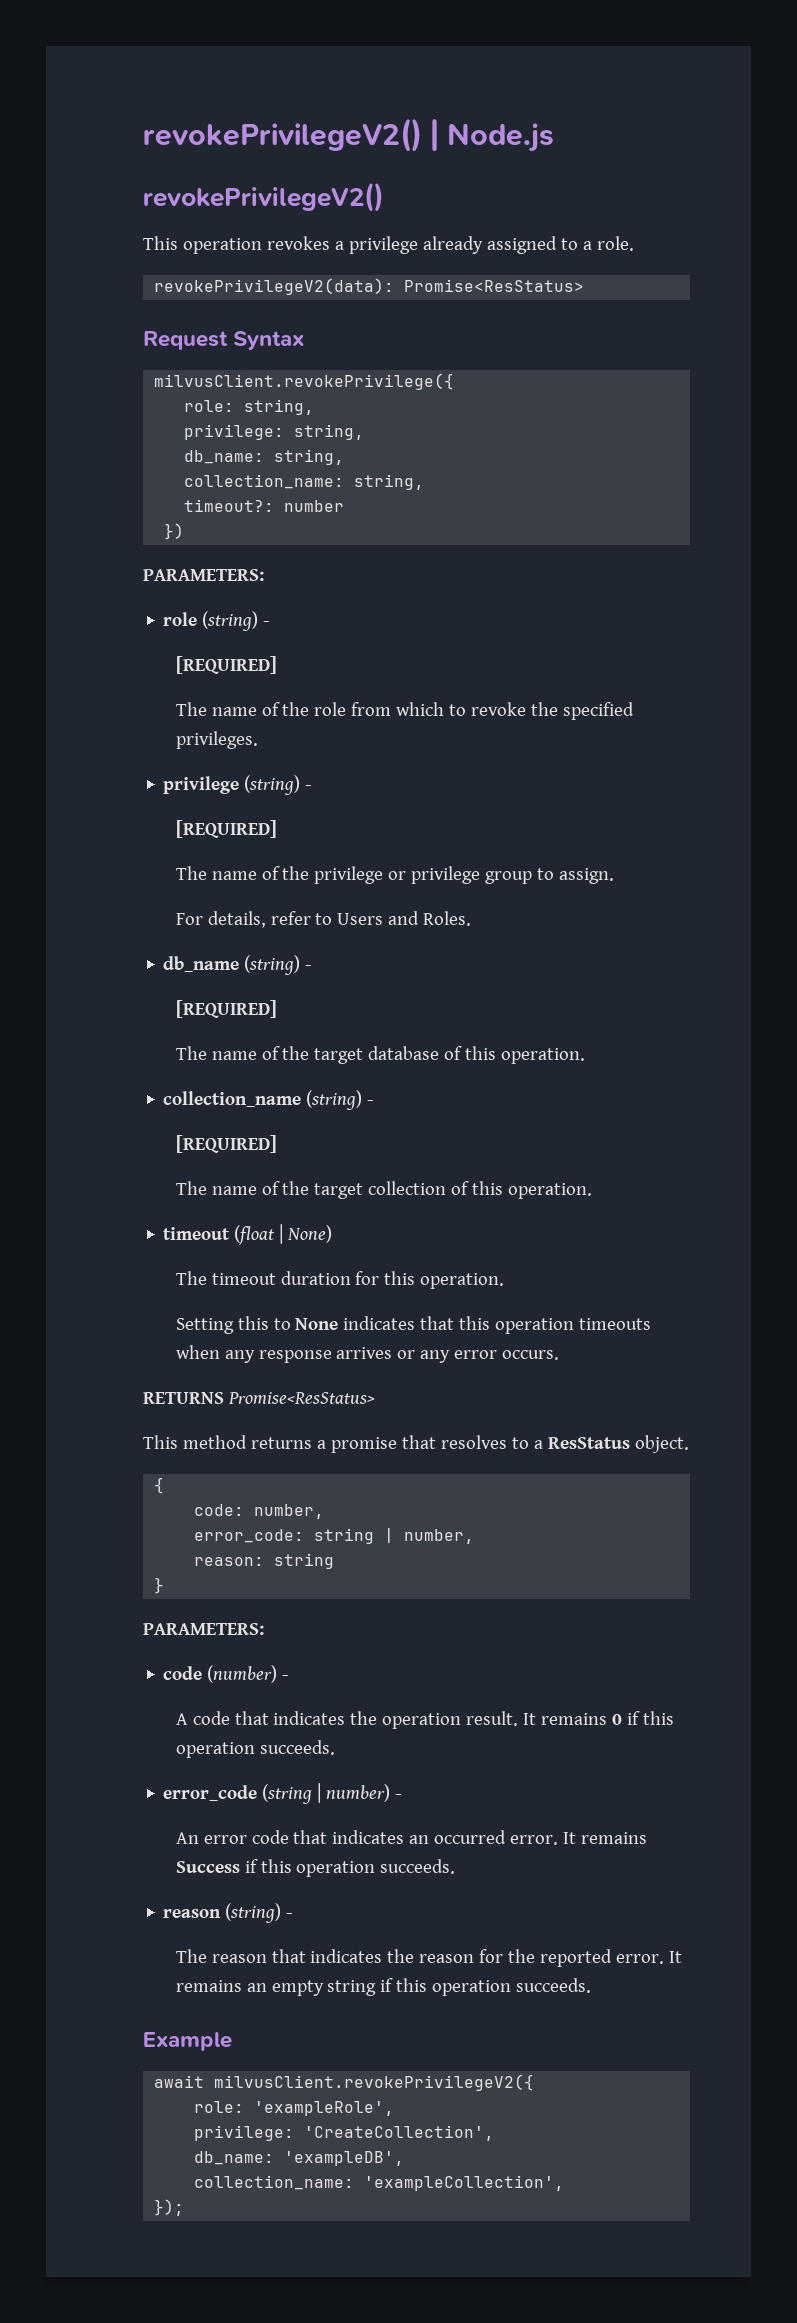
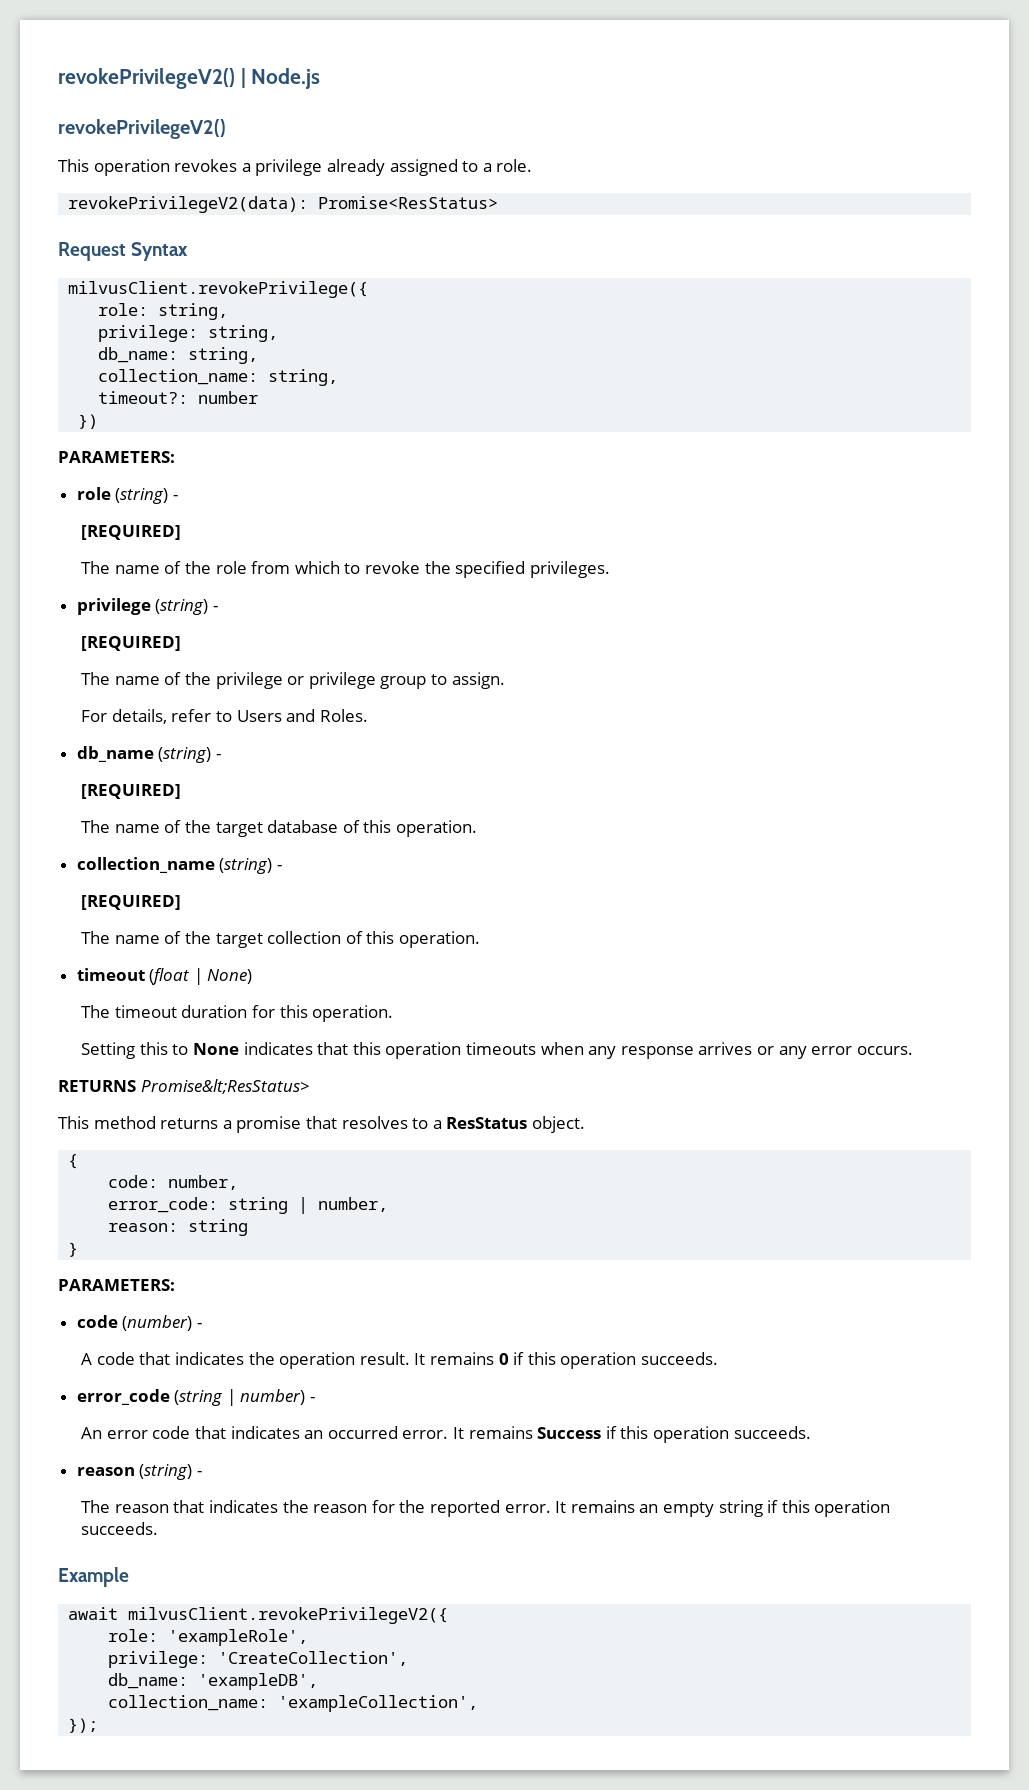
[227,1392,375,1404] Promise<ResStatus> -> [140,1079,309,1094] Promise&lt;ResStatus>

